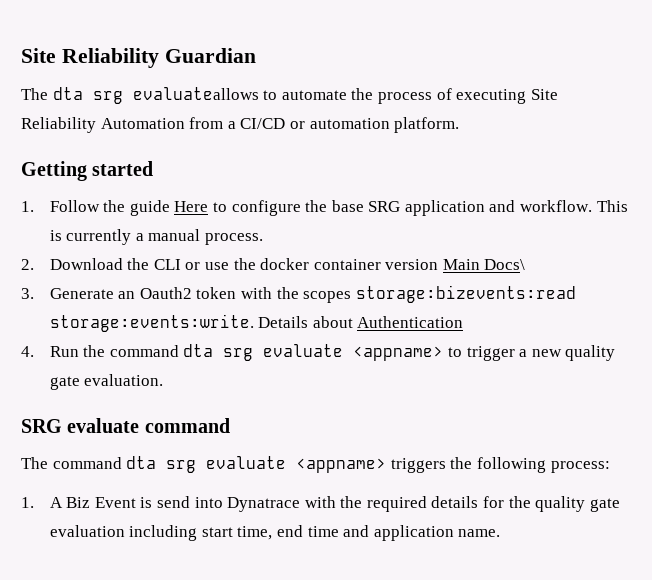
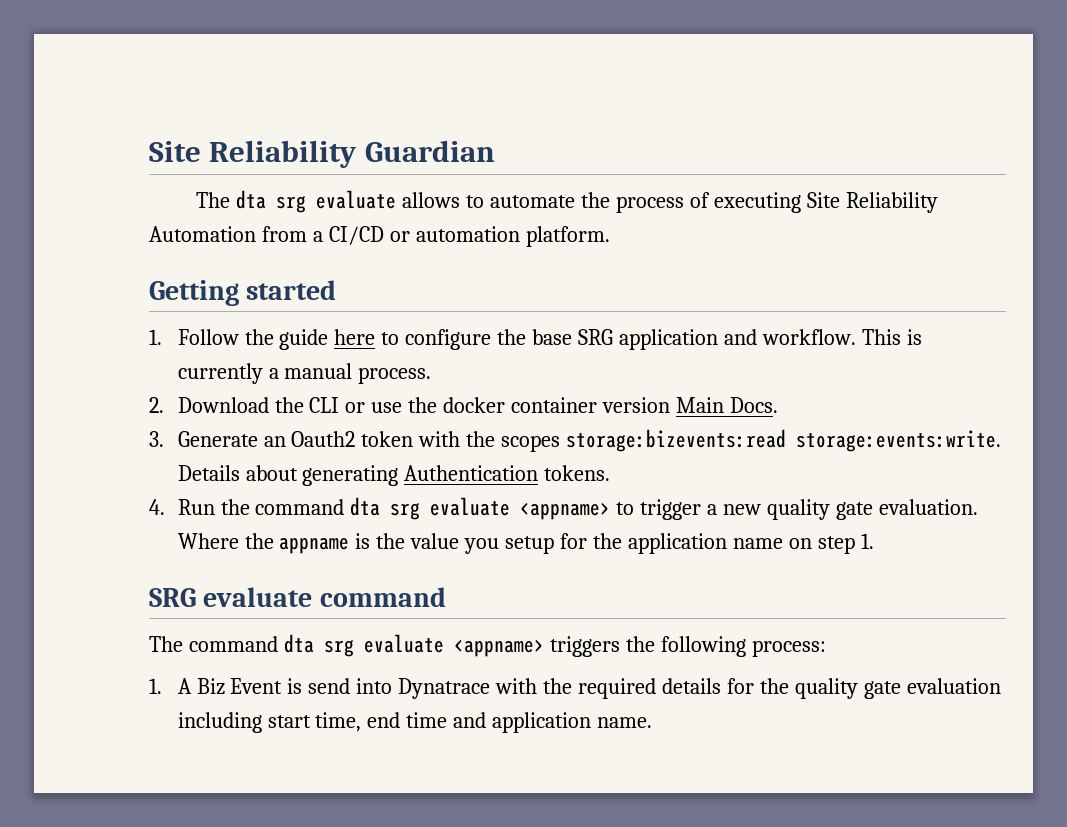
[132,87,259,100] evaluateallows -> [316,190,461,209] evaluate allows
[174,201,209,212] Here -> [334,329,376,345] here
[484,259,526,270] Docs\ -> [729,397,778,413] Docs.
(353, 322) none -> [302,465,399,486] generating
(464, 322) none -> [544,465,611,481] tokens.
(164, 380) none -> [177,533,874,554] Where the appname is the value you setup for the application name on step 1.

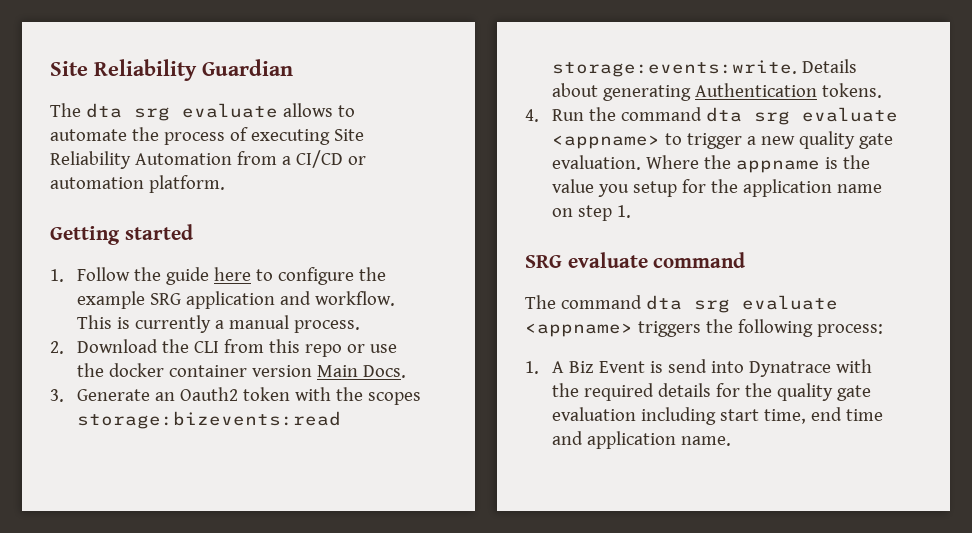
[532,329,573,345] base -> [77,291,146,309] example
(340, 405) none -> [224,339,343,357] from this repo

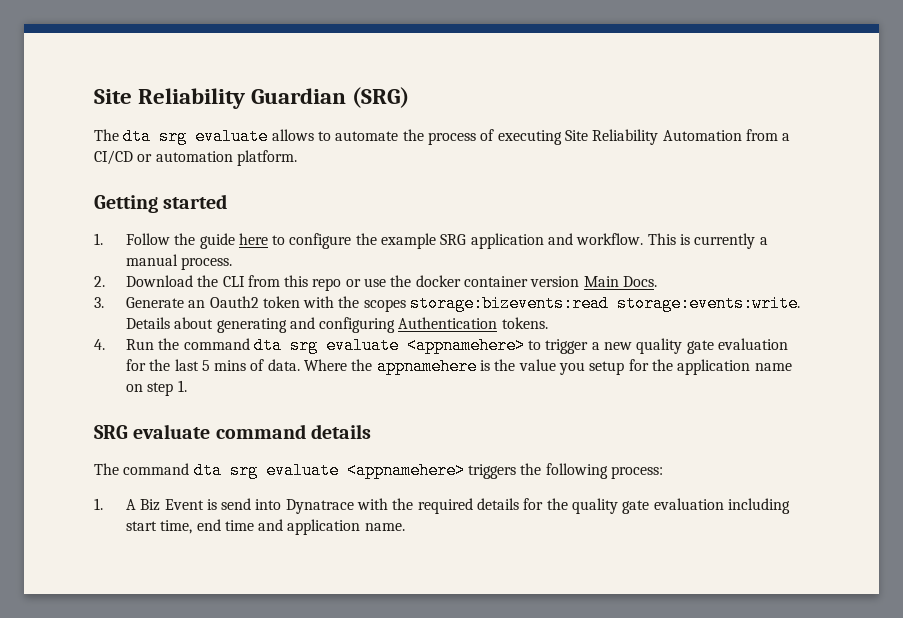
(293, 67) none -> [352,87,410,108] (SRG)
(692, 93) none -> [289,317,396,333] and configuring
[552,135,661,149] <appname> -> [406,337,525,354] <appnamehere>
[552,155,642,170] evaluation. -> [718,338,789,350] [125,359,300,371] evaluation for the last 5 mins of data.
[736,160,821,173] appname -> [376,358,477,375] appnamehere
(746, 260) none -> [311,424,372,439] details
[525,323,633,337] <appname> -> [346,462,465,479] <appnamehere>

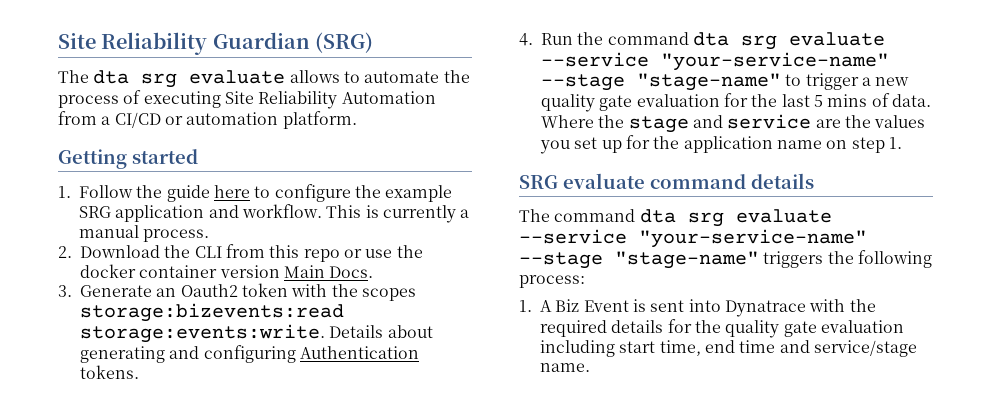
[406,337,525,354] <appnamehere> -> [541,52,889,71] [541,73,781,91] --service "your-service-name" --stage "stage-name"
[376,358,625,375] appnamehere is the value you setup -> [628,114,926,133] [540,137,622,154] stage and service are the values you set up
[346,462,465,479] <appnamehere> -> [519,229,867,248] [519,251,759,269] --service "your-service-name" --stage "stage-name"
[221,498,252,510] send -> [650,300,685,312] sent
[287,519,361,535] application -> [813,340,917,357] service/stage

